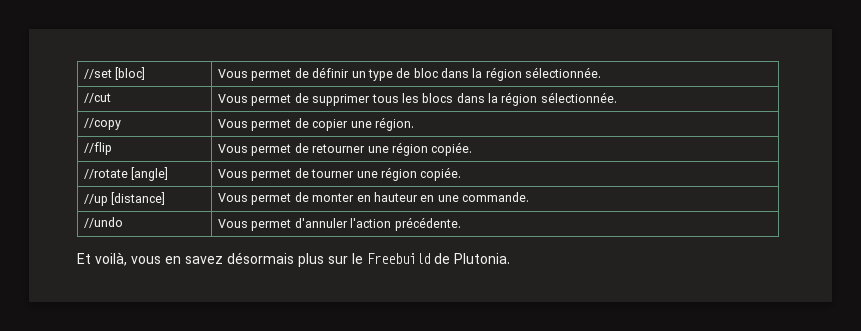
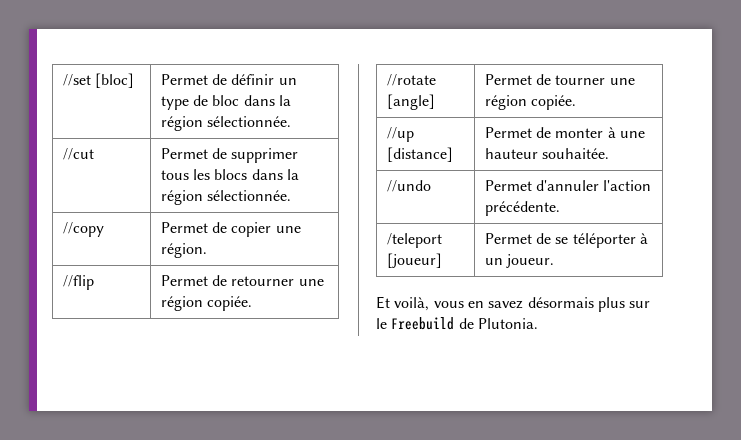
[218,69,292,81] Vous permet -> [160,74,208,85] Permet
[218,94,292,106] Vous permet -> [160,148,208,159] Permet
[218,119,292,131] Vous permet -> [160,222,208,233] Permet
[218,144,292,156] Vous permet -> [160,275,208,286] Permet
[218,169,292,181] Vous permet -> [484,74,532,85] Permet
[218,192,530,205] Vous permet de monter en hauteur en une commande. -> [484,127,645,138] [484,148,609,159] Permet de monter à une hauteur souhaitée.
[218,219,292,231] Vous permet -> [484,180,532,191] Permet
(461, 224) none -> [386,233,442,248] [386,253,442,268] [484,233,648,248] [484,254,554,268] // /teleport [joueur] | Permet de se téléporter à un joueur.

